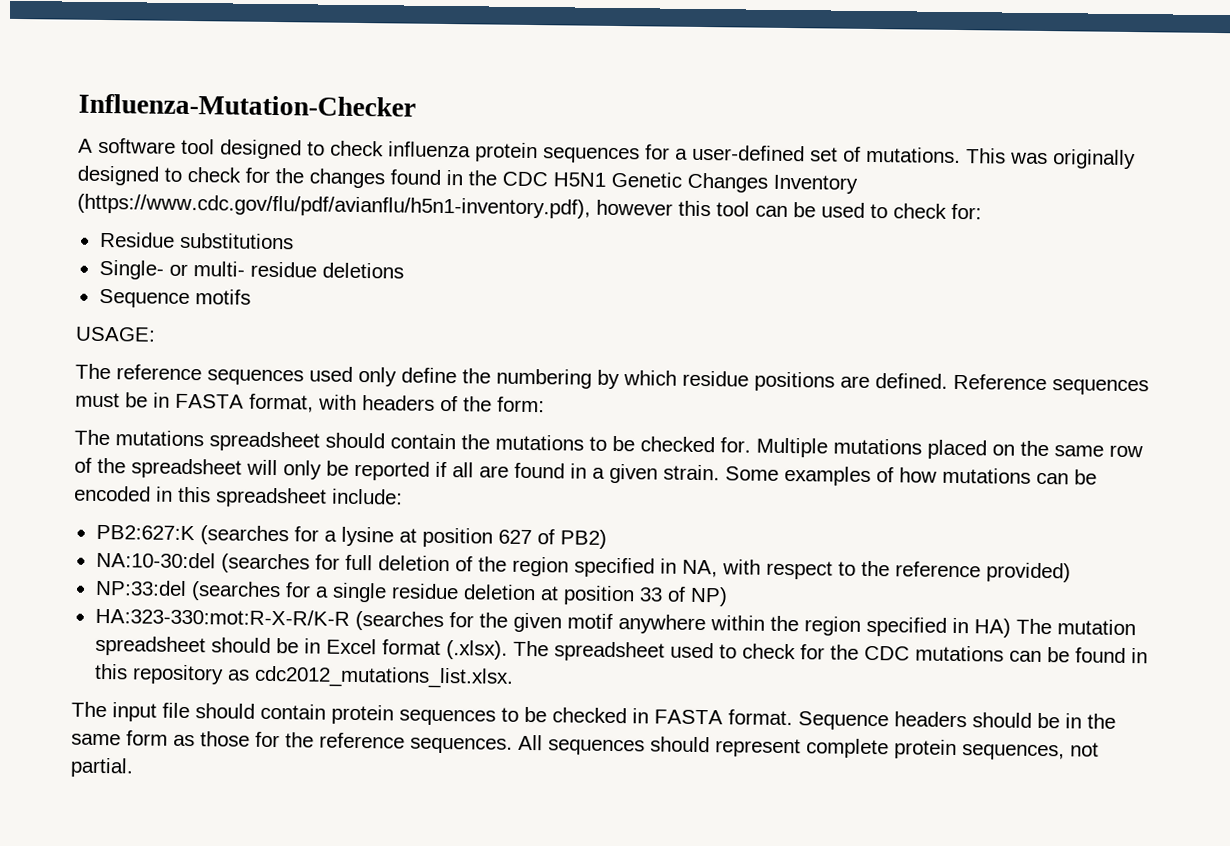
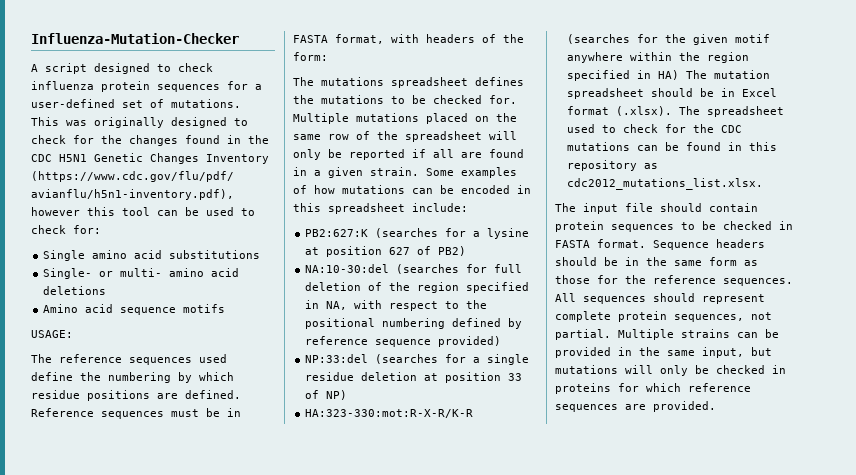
[98,137,215,155] software tool -> [45,63,87,74] script
[99,231,175,248] Residue -> [43,250,163,261] Single amino acid
[249,261,317,278] residue -> [169,268,240,277] amino acid
[98,288,190,309] Sequence -> [43,304,177,315] Amino acid sequence
[358,366,397,387] only -> (227, 358) none
[325,432,456,450] should contain -> [475,77,524,86] defines
[894,561,981,578] reference -> [305,318,523,329] [305,336,432,347] positional numbering defined by reference sequence
(134, 767) none -> [618,329,779,340] [555,347,772,358] [555,365,786,376] [555,383,751,394] [555,401,716,412] Multiple strains can be provided in the same input, but mutations will only be checked in proteins for which reference sequences are provided.

